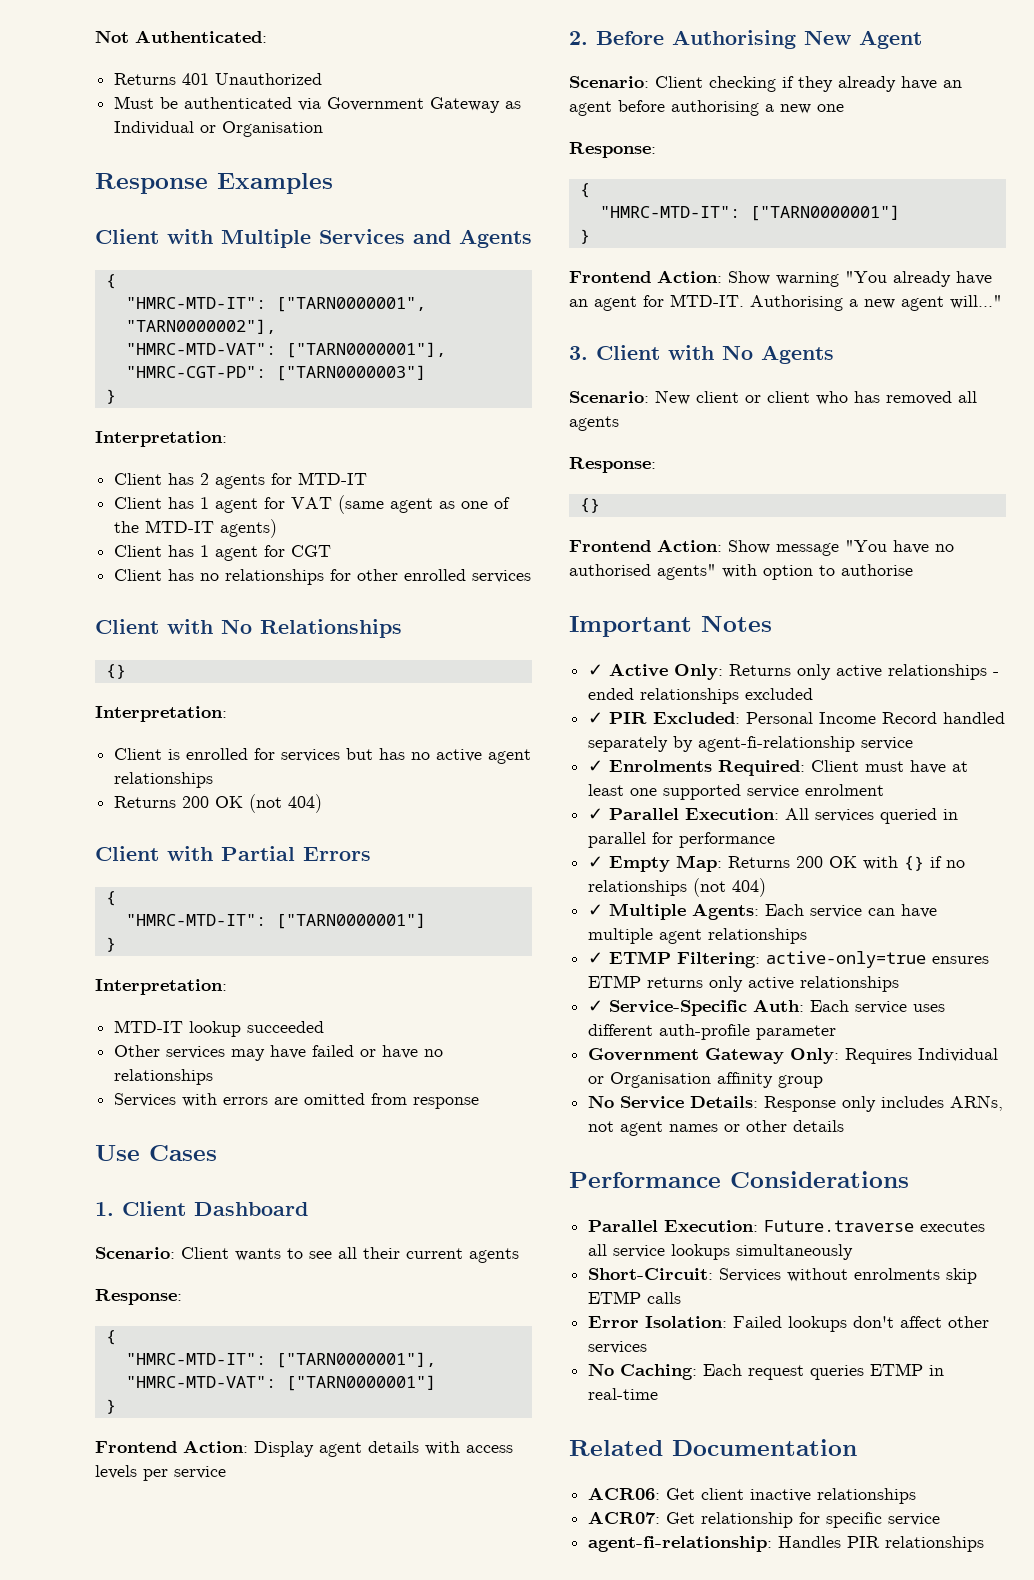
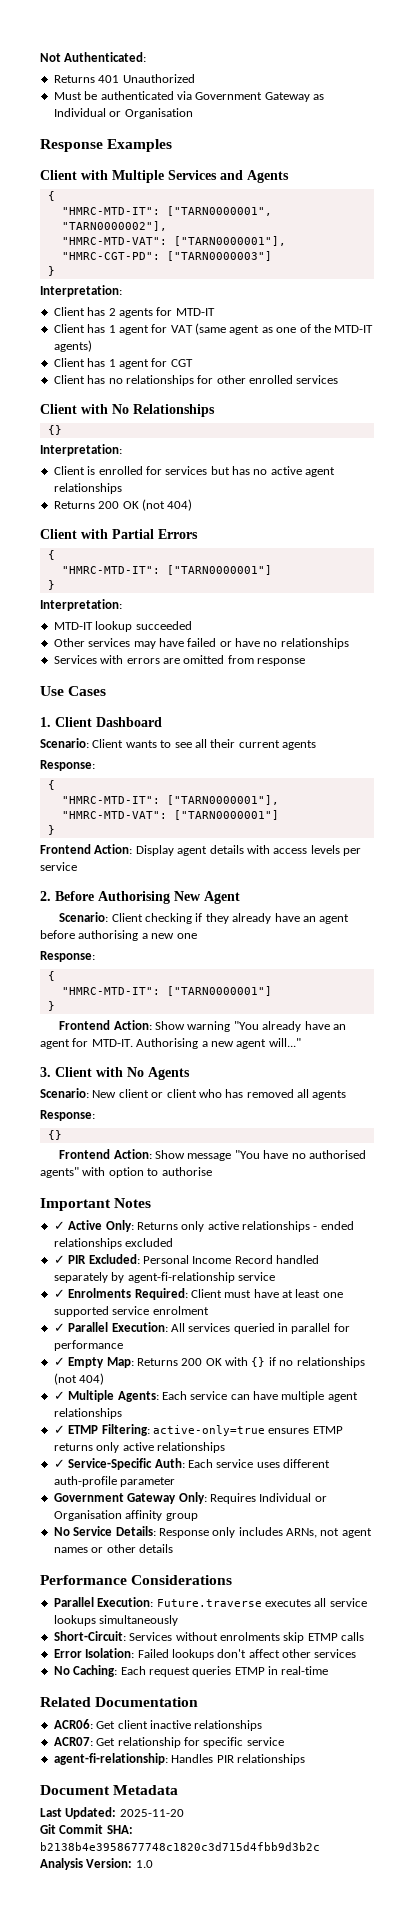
(985, 1544) none -> [40,1785,179,1795] [40,1807,184,1819] [40,1824,133,1834] [40,1842,320,1851] [40,1858,153,1870] // Document Metadata // Last Updated: 2025-11-20 // Git Commit SHA: b2138b4e3958677748c1820c3d715d4fbb9d3b2c // Analysis Version: 1.0

